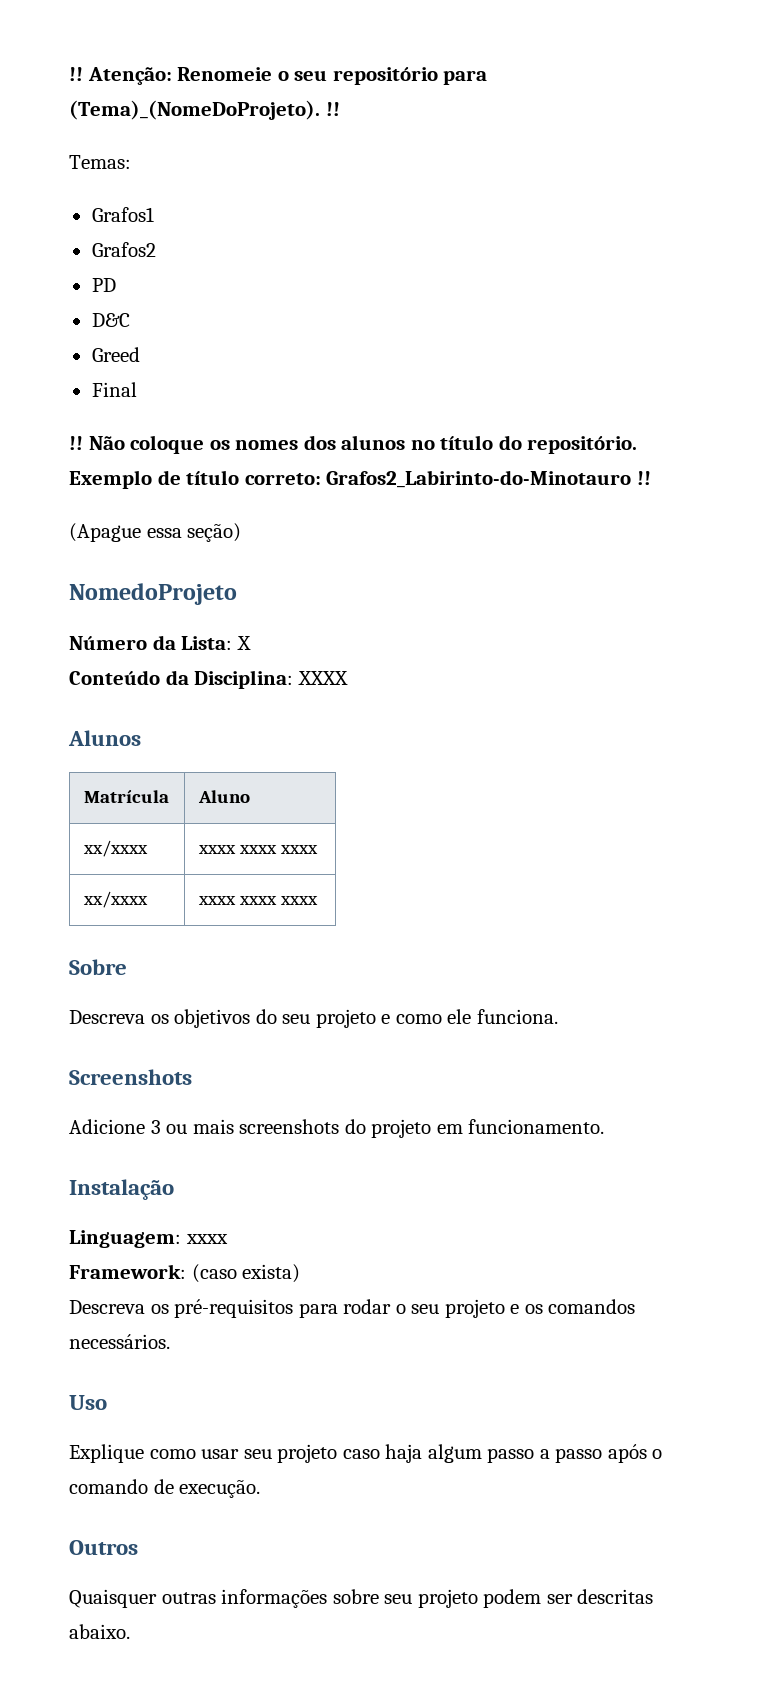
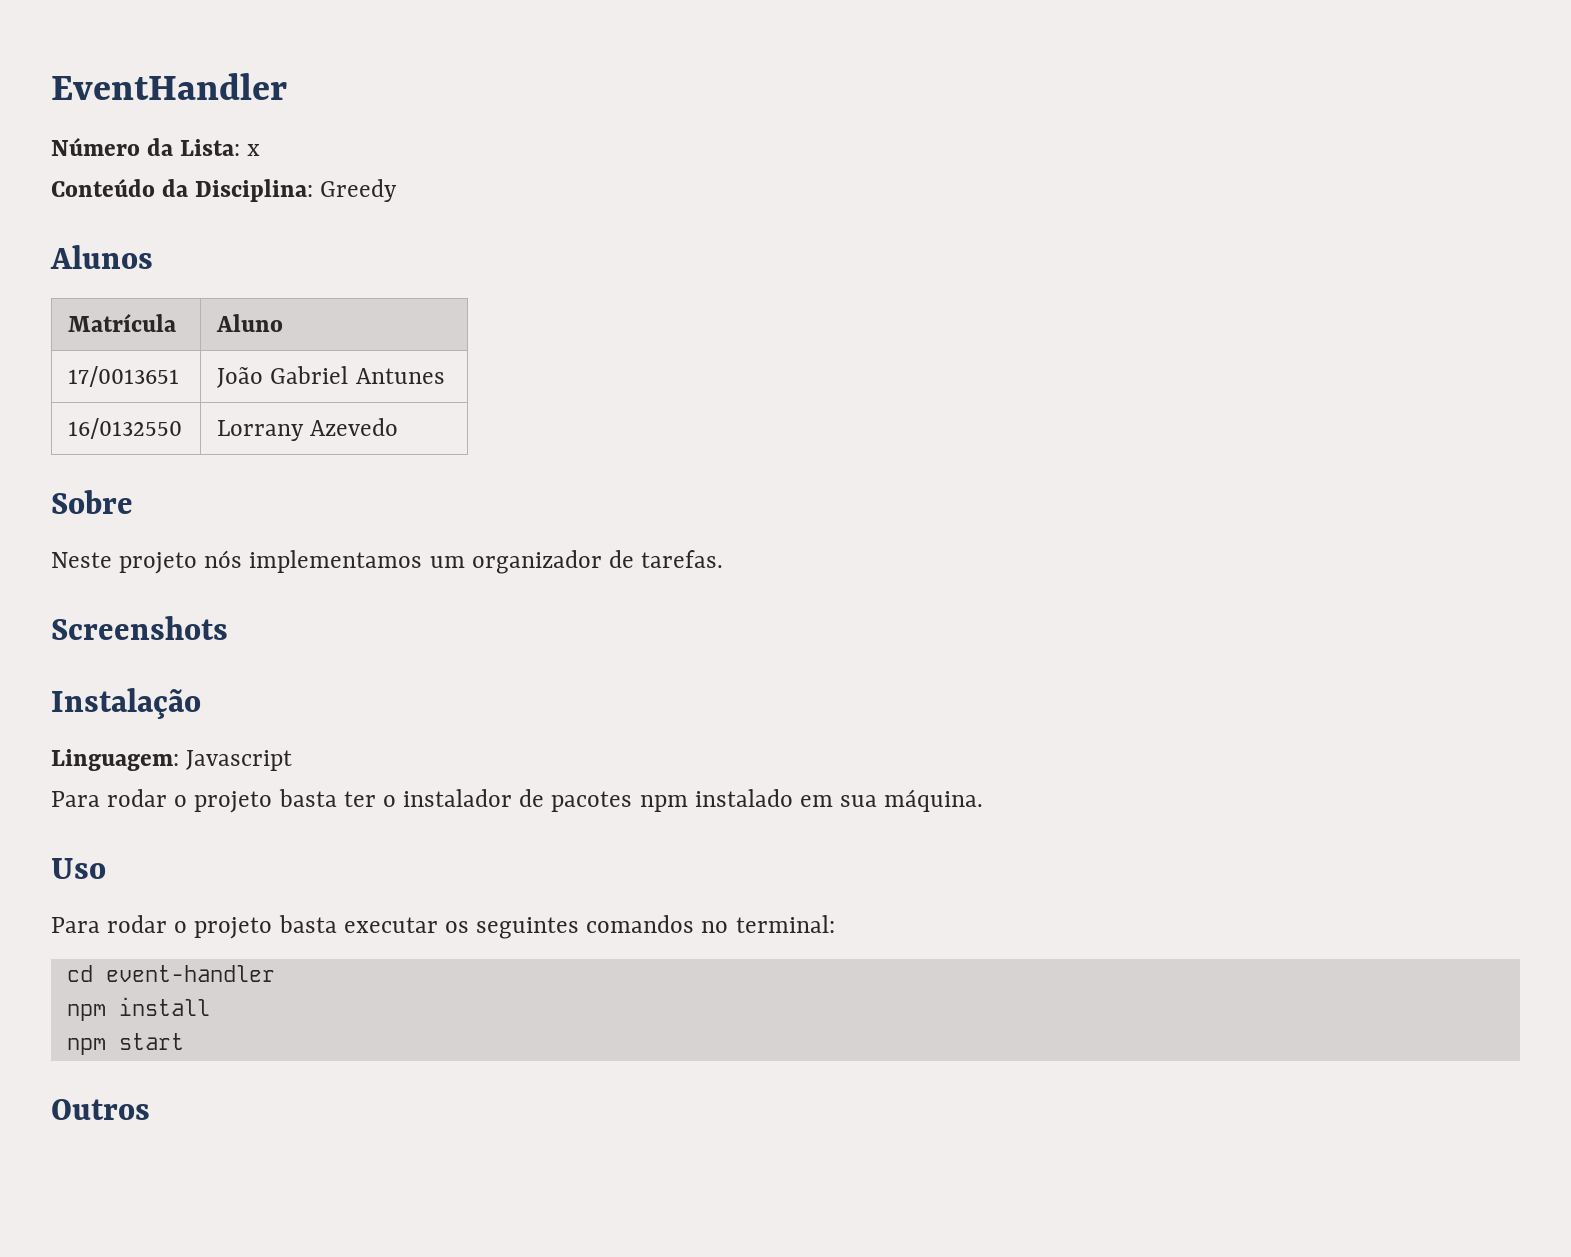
[69,67,488,85] [69,100,340,120] [69,155,131,169] [91,207,154,222] [91,242,156,257] [91,278,116,292] [91,313,130,327] [91,347,140,362] [91,382,137,397] [69,435,638,454] [69,470,651,489] [69,523,242,542] [69,583,237,605] !! Atenção: Renomeie o seu repositório para (Tema)_(NomeDoProjeto). !! // Temas: // Grafos1 // Grafos2 // PD // D&C // Greed // Final // !! Não coloque os nomes dos alunos no título do repositório. Exemplo de título correto: Grafos2_Labirinto-do-Minotauro !! // (Apague essa seção) // NomedoProjeto -> [51,73,287,100] EventHandler
[236,636,251,650] X -> [247,144,261,156] x
[297,671,348,685] XXXX -> [320,179,398,202] Greedy
[82,840,148,857] [197,845,318,854] [82,891,148,908] [197,896,318,905] [69,959,127,975] [69,1009,558,1028] [69,1069,192,1085] [69,1119,605,1138] [69,1179,174,1200] [69,1230,228,1248] [69,1264,301,1283] [69,1299,636,1318] [69,1334,170,1349] [69,1395,107,1410] [69,1444,663,1463] [69,1479,261,1498] [69,1540,138,1555] [69,1589,654,1608] [69,1624,130,1639] xx/xxxx | xxxx xxxx xxxx // xx/xxxx | xxxx xxxx xxxx // Sobre // Descreva os objetivos do seu projeto e como ele funciona. // Screenshots // Adicione 3 ou mais screenshots do projeto em funcionamento. // Instalação // Linguagem: xxxx // Framework: (caso exista) // Descreva os pré-requisitos para rodar o seu projeto e os comandos necessários. // Uso // Explique como usar seu projeto caso haja algum passo a passo após o comando de execução. // Outros // Quaisquer outras informações sobre seu projeto podem ser descritas abaixo. -> [68,366,180,387] [217,366,445,388] [68,418,183,439] [217,418,399,441] [51,490,133,514] [51,550,724,574] [51,616,228,640] [51,688,201,719] [51,749,293,771] [51,789,984,813] [51,858,106,879] [51,915,835,939] [66,965,275,982] [66,997,210,1021] [66,1033,184,1055] [51,1099,150,1120] 17/0013651 | João Gabriel Antunes // 16/0132550 | Lorrany Azevedo // Sobre // Neste projeto nós implementamos um organizador de tarefas. // Screenshots // Instalação // Linguagem: Javascript // Para rodar o projeto basta ter o instalador de pacotes npm instalado em sua máquina. // Uso // Para rodar o projeto basta executar os seguintes comandos no terminal: // cd event-handler // npm install // npm start // Outros

